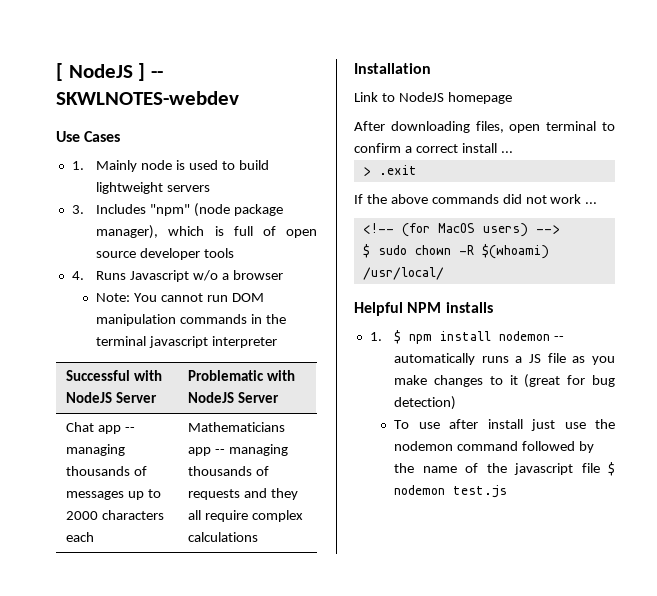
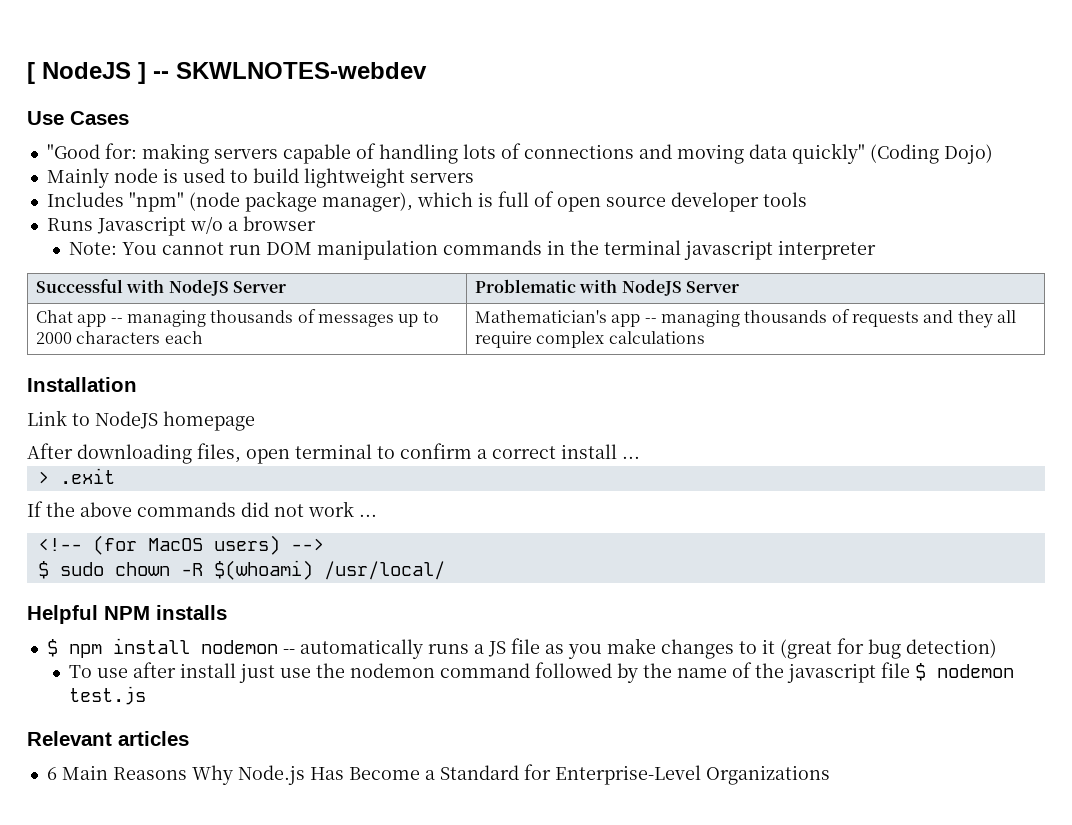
[71,161,84,170] 1. -> [46,143,993,164] "Good for: making servers capable of handling lots of connections and moving data quickly" (Coding Dojo) //
[71,205,84,214] 3. -> (474, 178) none
[71,271,84,280] 4. -> (807, 199) none
[188,422,286,432] Mathematicians -> [475,310,608,323] Mathematician's
[369,332,382,341] 1. -> (227, 612) none
(508, 491) none -> [27,731,189,746] [46,764,830,785] // Relevant articles // 6 Main Reasons Why Node.js Has Become a Standard for Enterprise-Level Organizations

